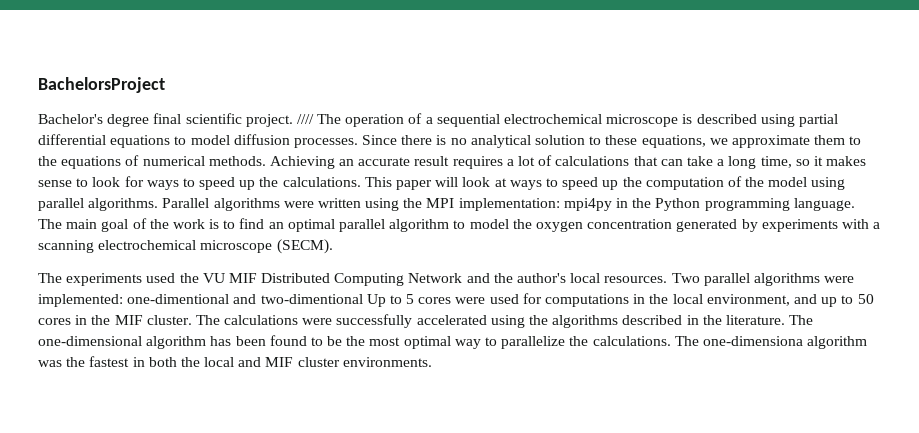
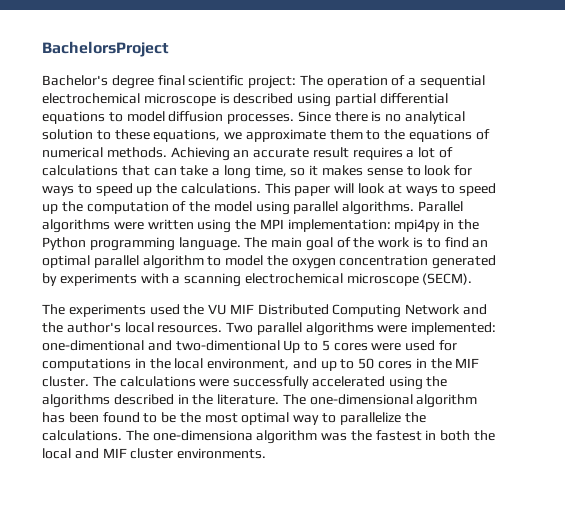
[245,114,314,127] project. //// -> [248,75,297,89] project:

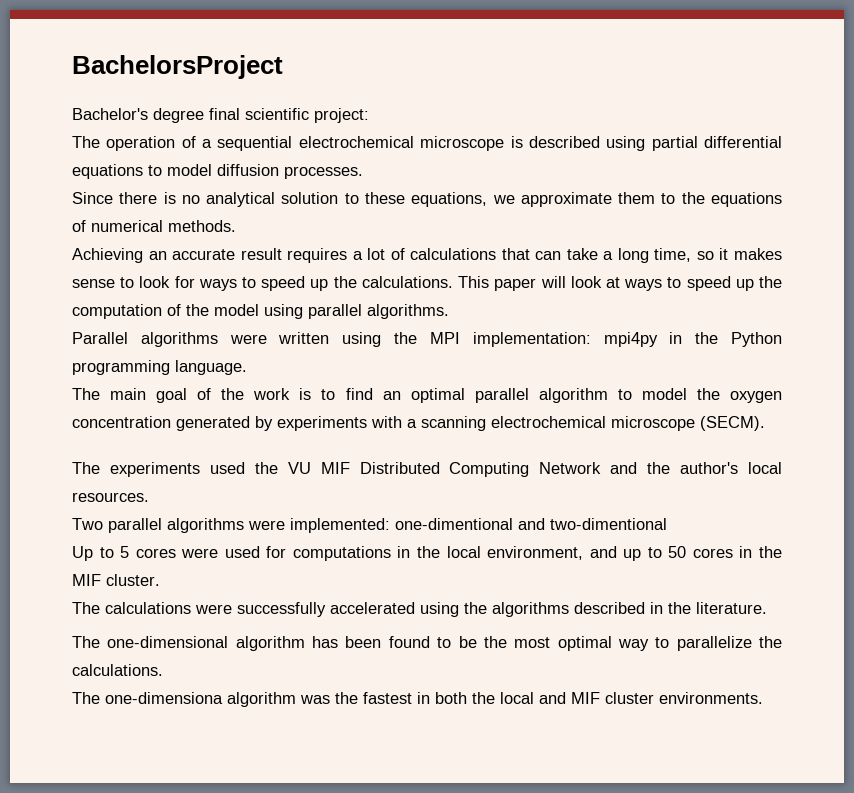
(297, 82) none -> (369, 115) //
(295, 119) none -> (363, 172) //
(167, 152) none -> (236, 226) //
(415, 208) none -> (449, 311) //
(241, 244) none -> (247, 367) //
(223, 329) none -> (149, 497) //
(280, 345) none -> (667, 524) //
(89, 381) none -> (160, 580) //
(280, 399) none -> (767, 608) //
(122, 435) none -> (163, 670) //

